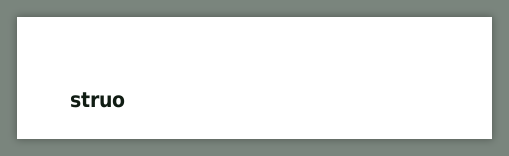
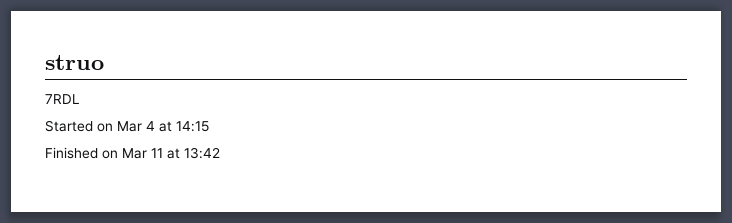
(125, 100) none -> [45,94,79,104] [45,120,209,132] [45,147,220,159] // 7RDL // Started on Mar 4 at 14:15 // Finished on Mar 11 at 13:42

